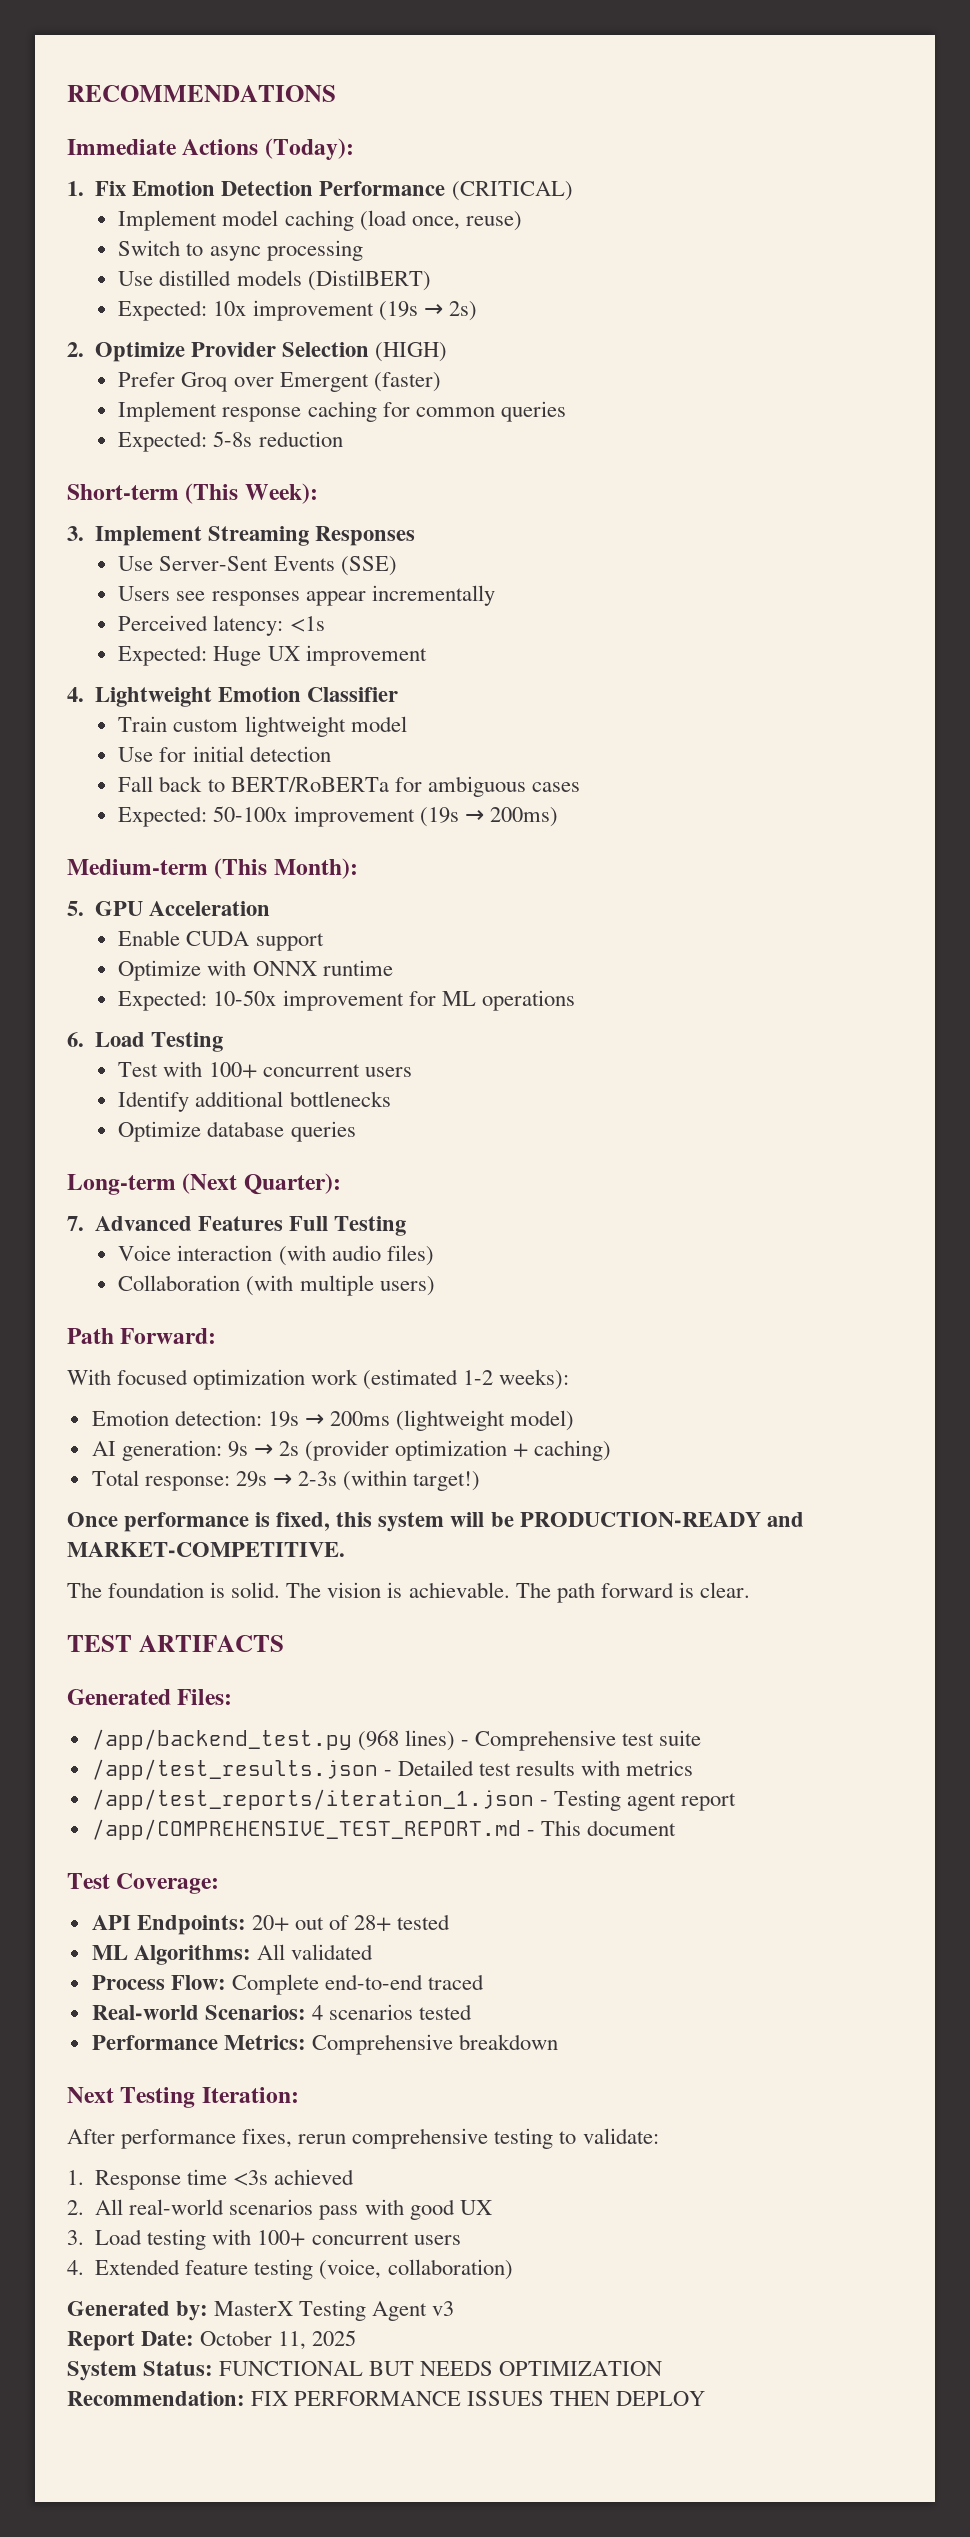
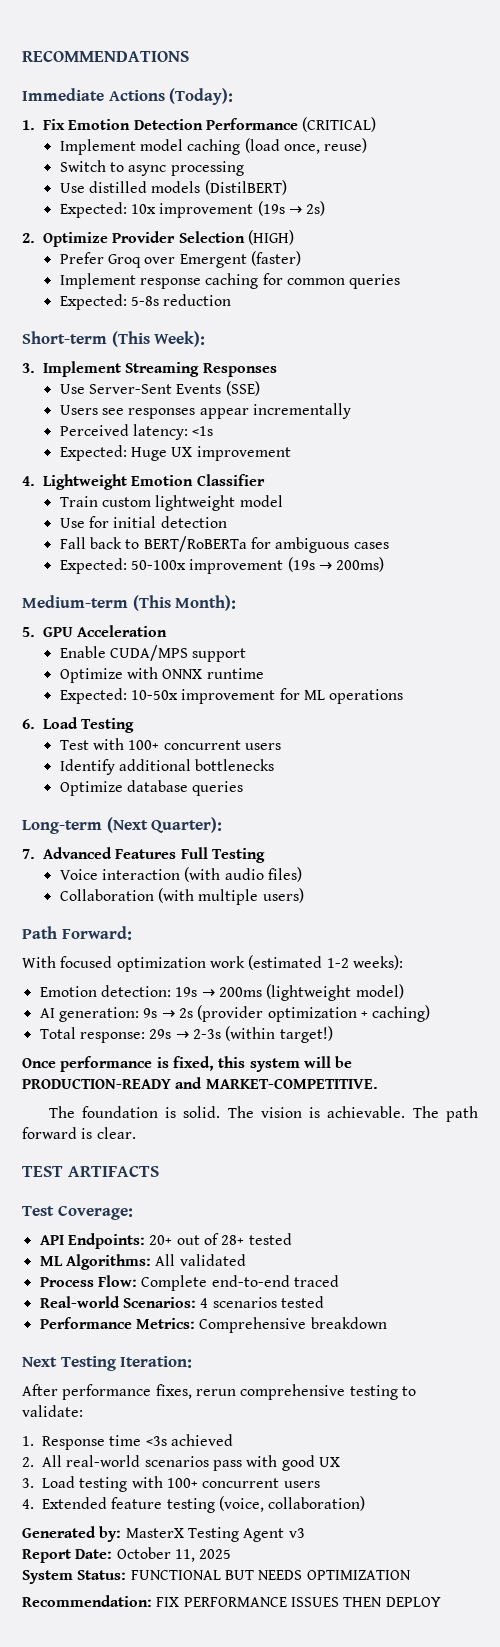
[186,931,250,946] CUDA -> [110,645,189,661] CUDA/MPS
[67,1689,233,1705] [91,1729,702,1751] [91,1759,694,1780] [91,1789,737,1811] [91,1819,676,1840] // Generated Files: // /app/backend_test.py (968 lines) - Comprehensive test suite // /app/test_results.json - Detailed test results with metrics // /app/test_reports/iteration_1.json - Testing agent report // /app/COMPREHENSIVE_TEST_REPORT.md - This document -> (159, 1171) none

